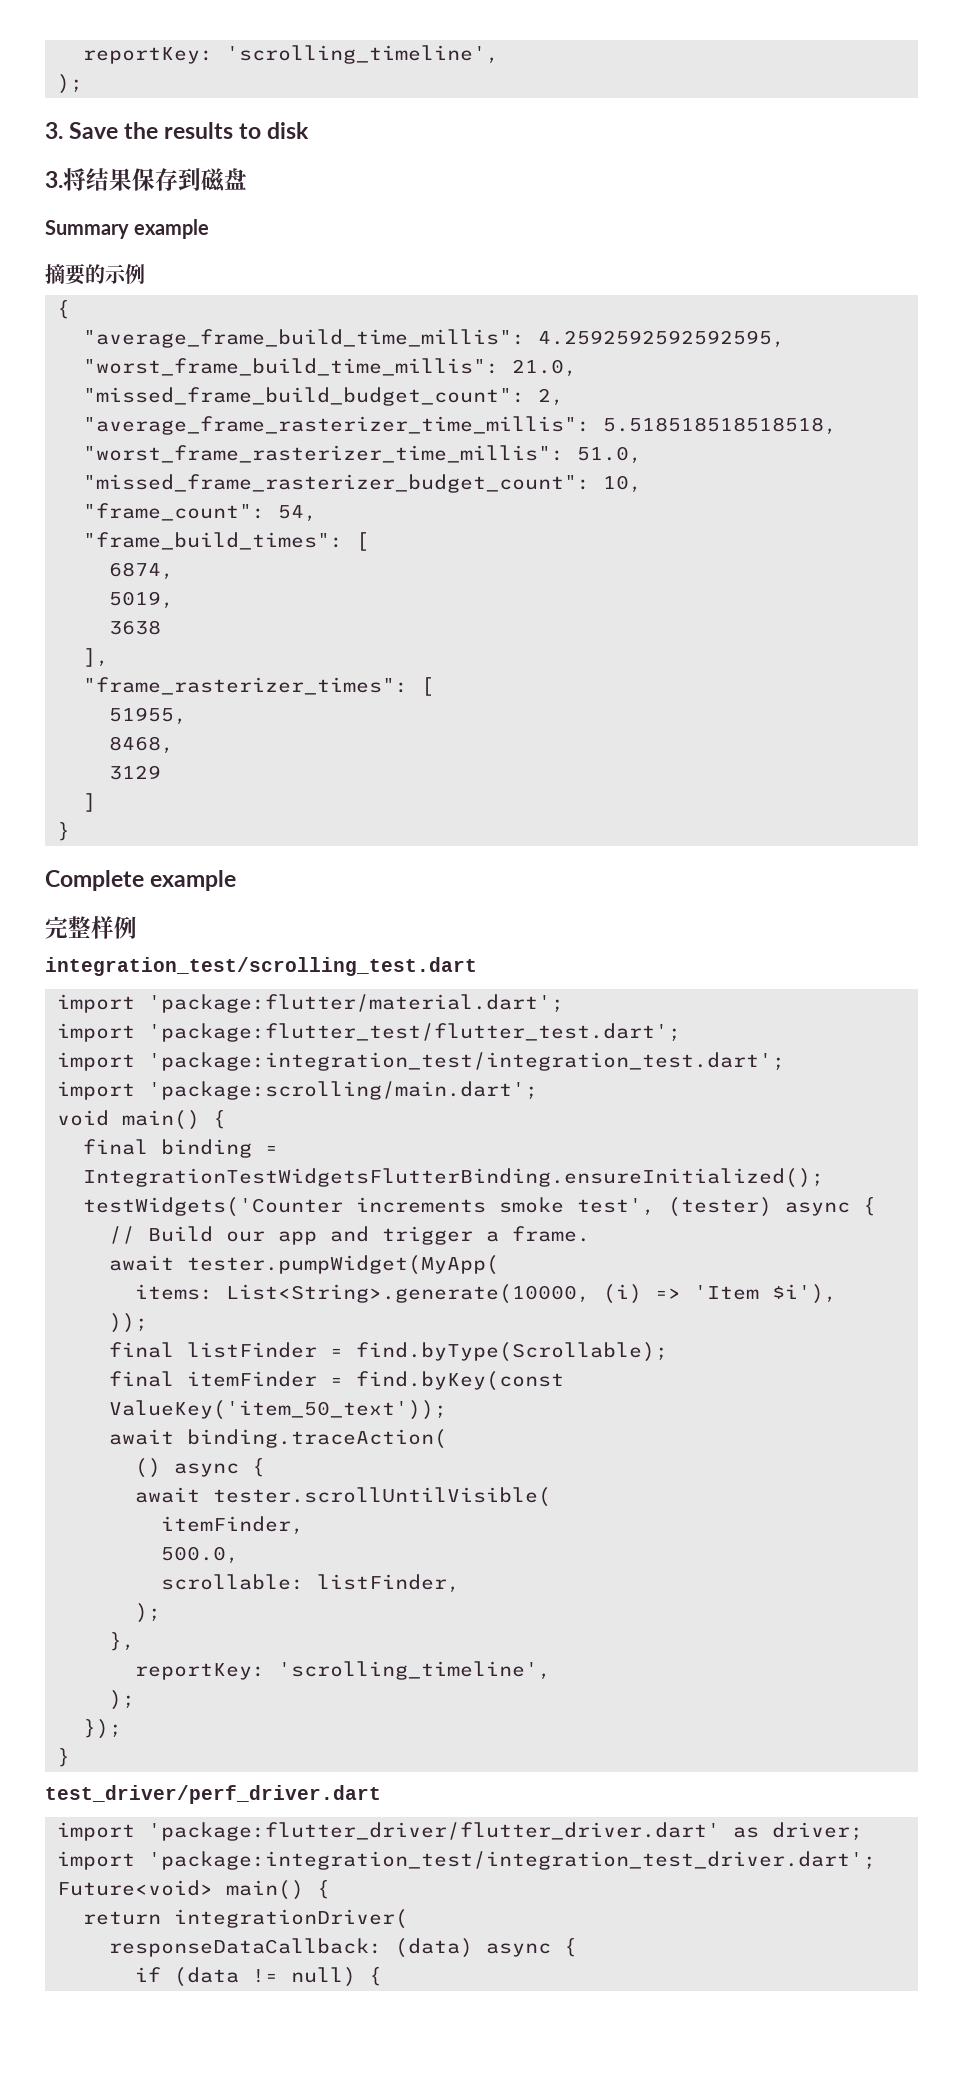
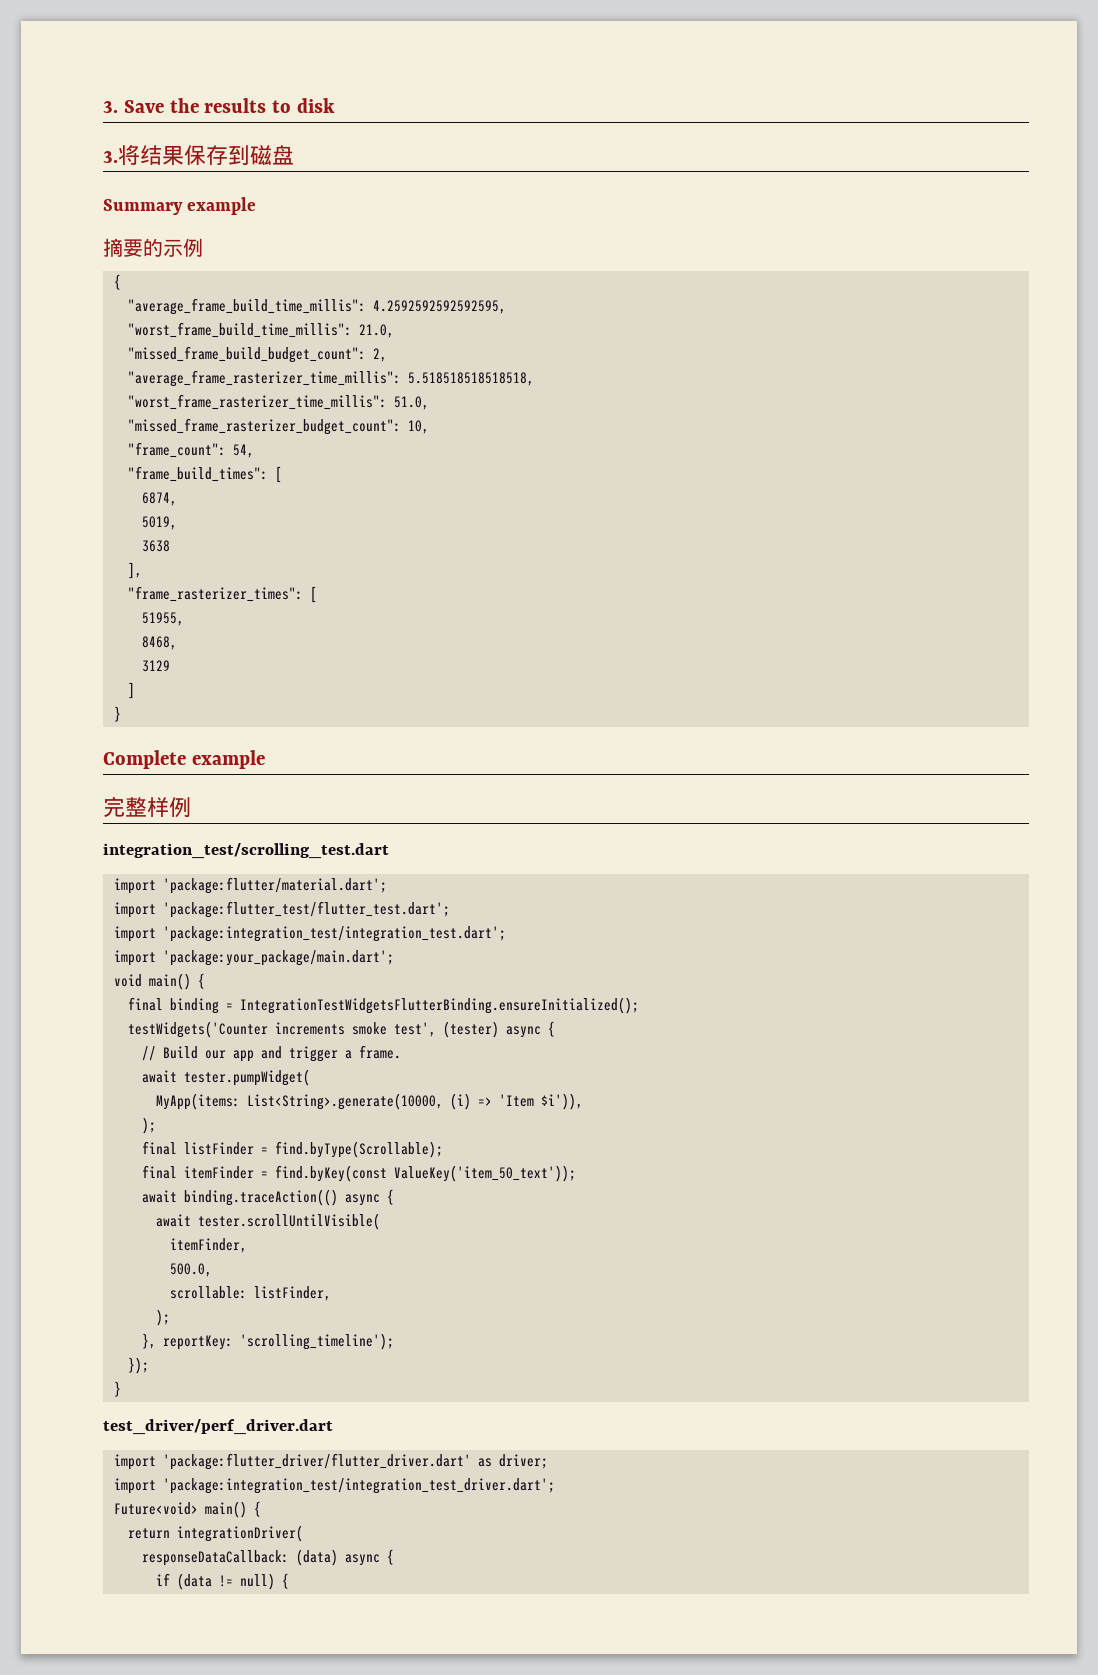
[82,45,499,64] [56,74,83,94] reportKey: 'scrolling_timeline', // ); // -> (103, 107) none
[147,1081,538,1100] 'package:scrolling/main.dart'; -> [163,950,395,966] 'package:your_package/main.dart';
[186,1255,499,1275] [134,1284,213,1300] tester.pumpWidget(MyApp( // items: -> [184,1069,311,1086] [156,1093,241,1110] tester.pumpWidget( // MyApp(items:
[771,1284,837,1304] [108,1313,148,1333] $i'), // )); -> [541,1093,584,1110] [142,1117,157,1134] $i')), // );
[186,1429,447,1449] [134,1458,161,1478] binding.traceAction( // () -> [184,1189,339,1206] binding.traceAction(()
[134,1661,551,1680] [108,1690,135,1710] // reportKey: 'scrolling_timeline', // ); -> [163,1333,395,1350] reportKey: 'scrolling_timeline');

